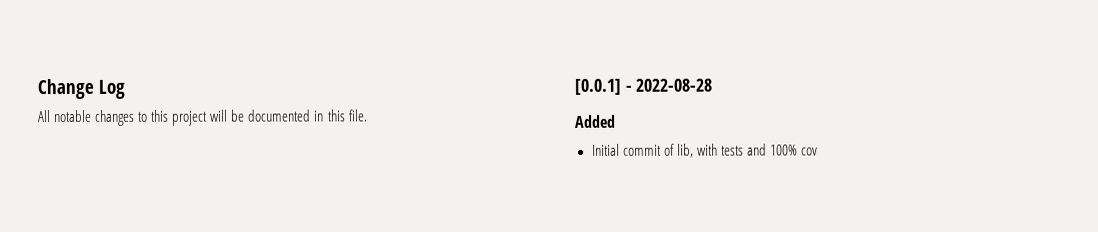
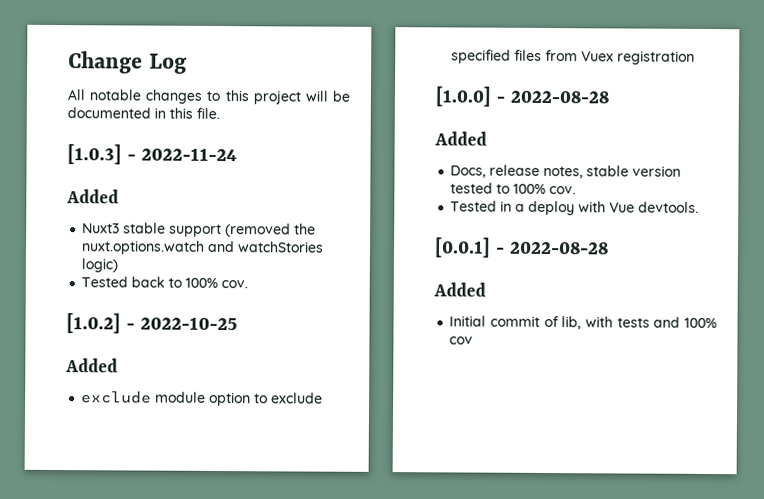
(368, 115) none -> [67,144,237,165] [66,189,119,204] [82,222,317,238] [81,240,325,255] [81,258,119,273] [81,276,249,289] [66,313,238,334] [65,358,118,373] [81,390,324,407] [451,49,696,65] [435,86,609,107] [434,131,487,146] [450,164,682,179] [450,182,577,195] [450,200,700,216] // [1.0.3] - 2022-11-24 // Added // Nuxt3 stable support (removed the nuxt.options.watch and watchStories logic) // Tested back to 100% cov. // [1.0.2] - 2022-10-25 // Added // exclude module option to exclude specified files from Vuex registration // [1.0.0] - 2022-08-28 // Added // Docs, release notes, stable version tested to 100% cov. // Tested in a deploy with Vue devtools.

